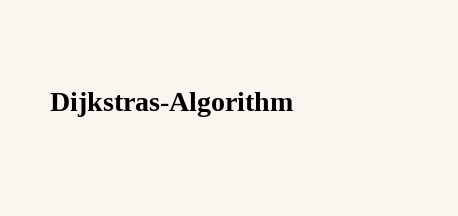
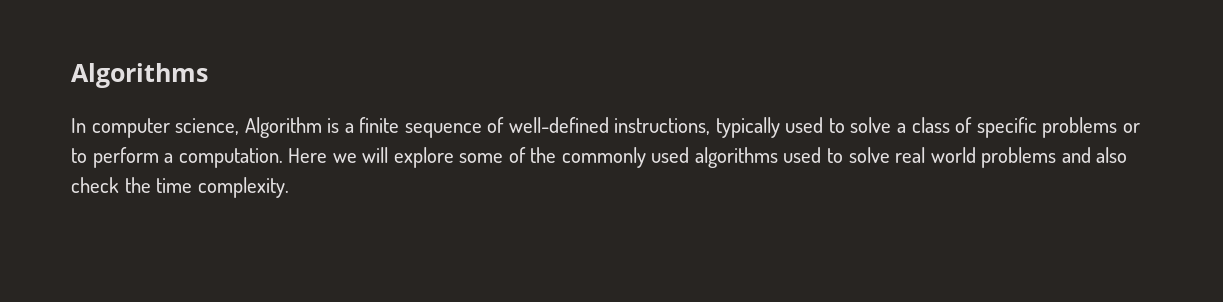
[50,92,293,117] Dijkstras-Algorithm -> [71,63,208,88] [71,117,1140,138] [71,147,1128,168] [71,177,289,198] Algorithms // In computer science, Algorithm is a finite sequence of well-defined instructions, typically used to solve a class of specific problems or to perform a computation. Here we will explore some of the commonly used algorithms used to solve real world problems and also check the time complexity.

